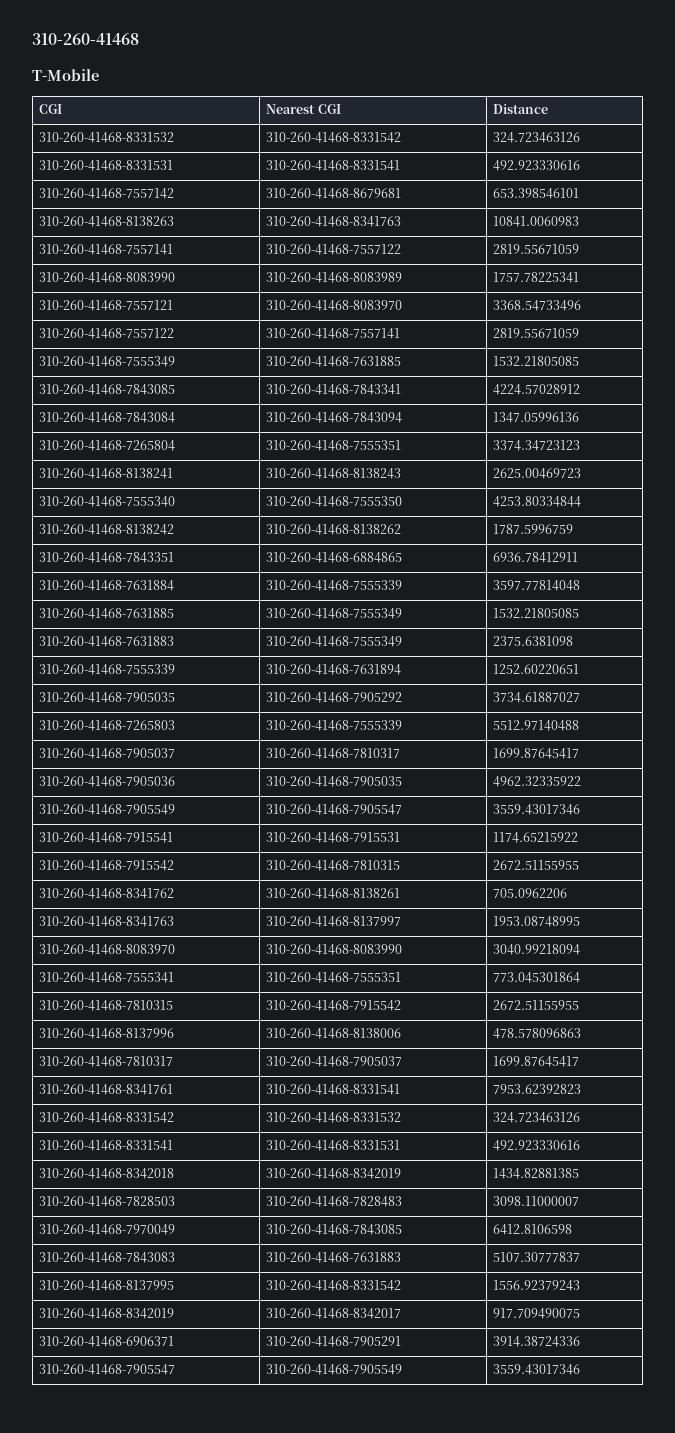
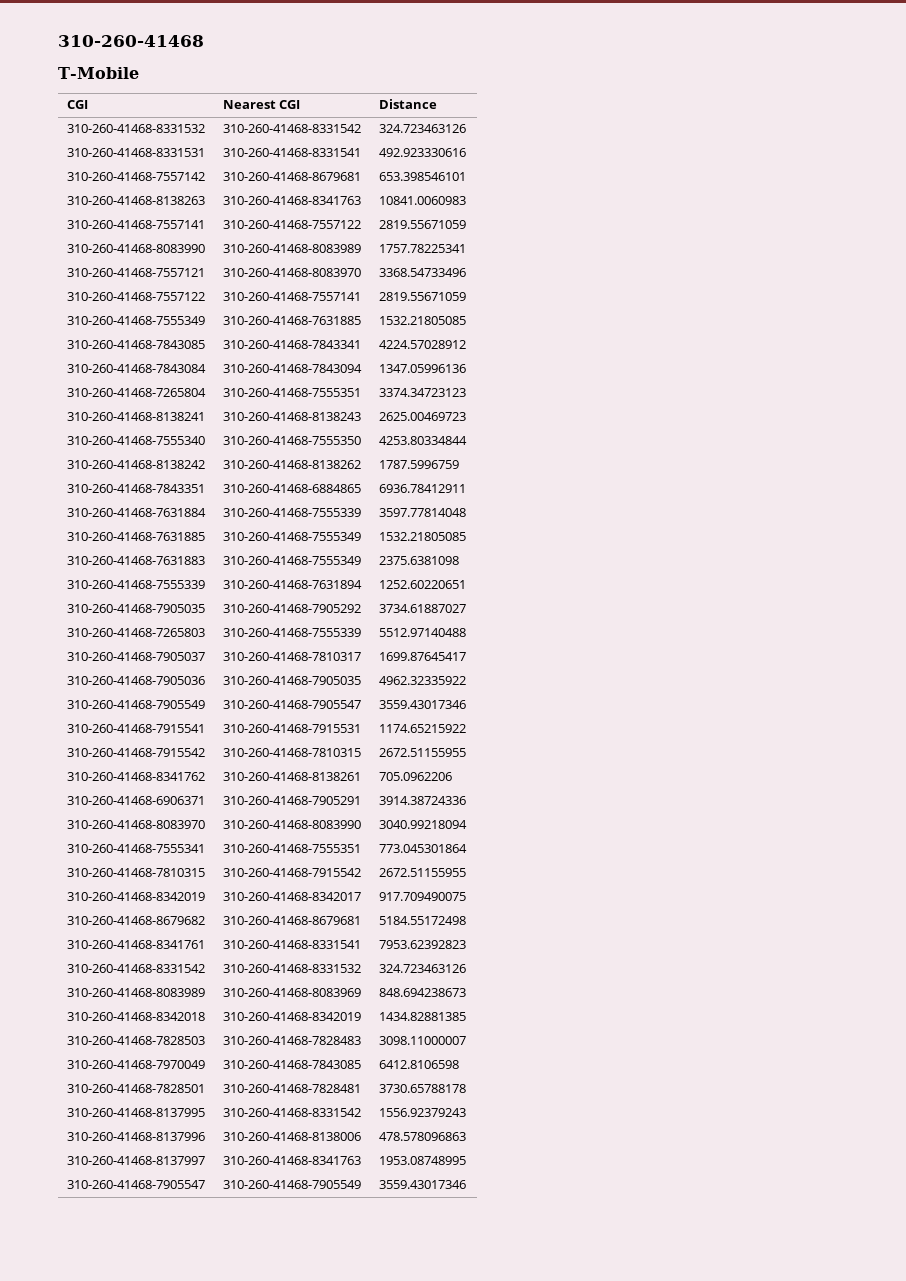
[39,916,175,927] [266,916,402,927] [493,916,581,927] 310-260-41468-8341763 | 310-260-41468-8137997 | 1953.08748995 -> [66,796,205,805] [222,796,361,805] [378,796,466,805] 310-260-41468-6906371 | 310-260-41468-7905291 | 3914.38724336
[39,1028,175,1039] [266,1028,402,1039] [493,1028,582,1039] [39,1056,174,1067] [266,1056,403,1067] [493,1056,580,1067] 310-260-41468-8137996 | 310-260-41468-8138006 | 478.578096863 // 310-260-41468-7810317 | 310-260-41468-7905037 | 1699.87645417 -> [66,892,205,901] [222,892,361,901] [378,892,466,901] [66,916,205,925] [222,916,361,925] [378,916,466,925] 310-260-41468-8342019 | 310-260-41468-8342017 | 917.709490075 // 310-260-41468-8679682 | 310-260-41468-8679681 | 5184.55172498
[39,1140,174,1151] [266,1140,401,1151] [493,1140,581,1151] 310-260-41468-8331541 | 310-260-41468-8331531 | 492.923330616 -> [66,988,205,997] [222,988,361,997] [378,988,466,997] 310-260-41468-8083989 | 310-260-41468-8083969 | 848.694238673
[39,1252,176,1263] [266,1252,402,1263] [493,1252,581,1262] 310-260-41468-7843083 | 310-260-41468-7631883 | 5107.30777837 -> [66,1084,205,1093] [222,1084,361,1093] [378,1084,466,1093] 310-260-41468-7828501 | 310-260-41468-7828481 | 3730.65788178
[39,1308,175,1319] [266,1308,402,1319] [493,1308,581,1319] [39,1336,175,1347] [266,1336,402,1347] [493,1336,581,1347] 310-260-41468-8342019 | 310-260-41468-8342017 | 917.709490075 // 310-260-41468-6906371 | 310-260-41468-7905291 | 3914.38724336 -> [66,1132,205,1141] [222,1132,361,1141] [378,1132,466,1141] [66,1156,205,1165] [222,1156,361,1165] [378,1156,466,1165] 310-260-41468-8137996 | 310-260-41468-8138006 | 478.578096863 // 310-260-41468-8137997 | 310-260-41468-8341763 | 1953.08748995

